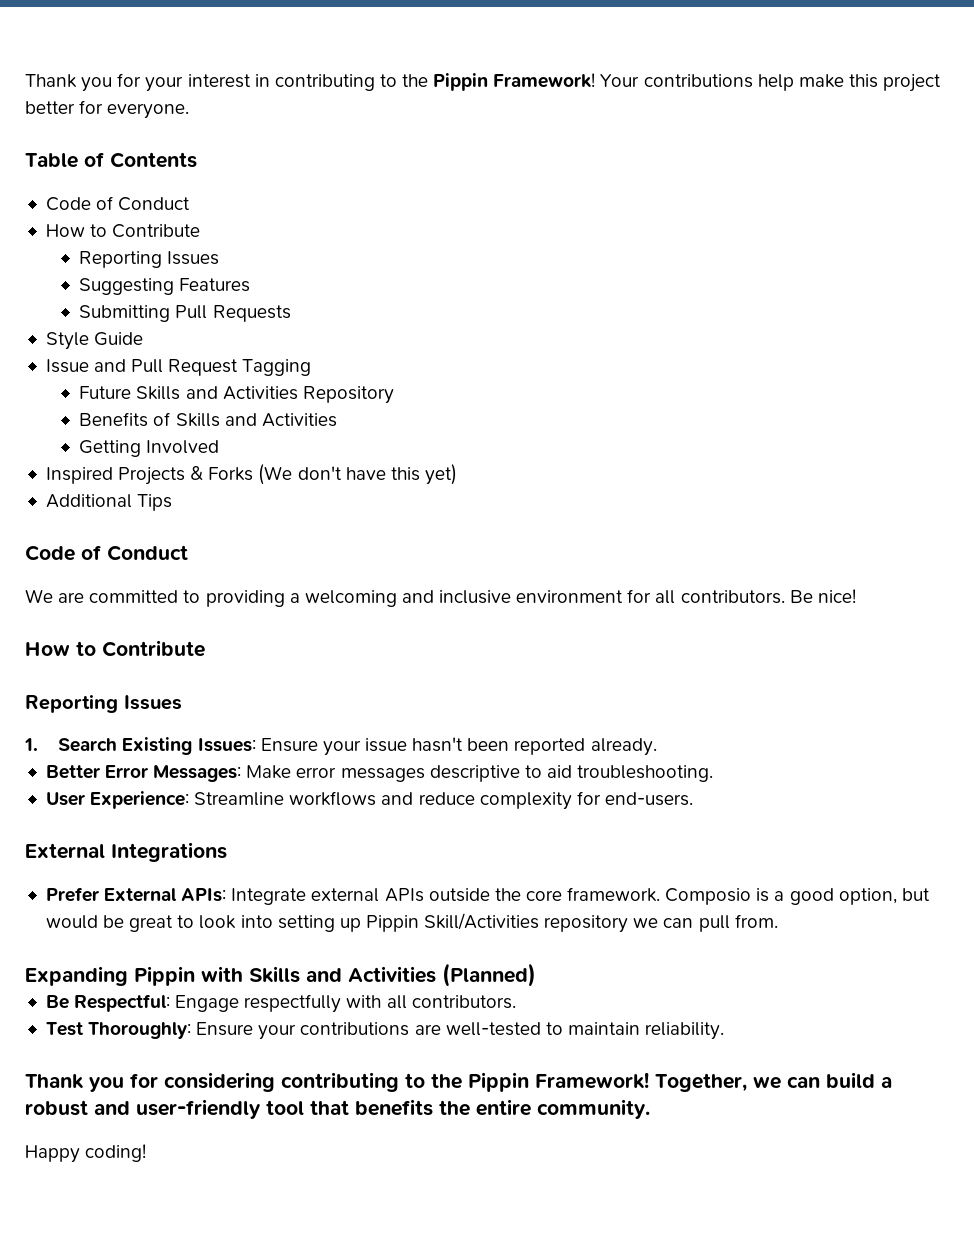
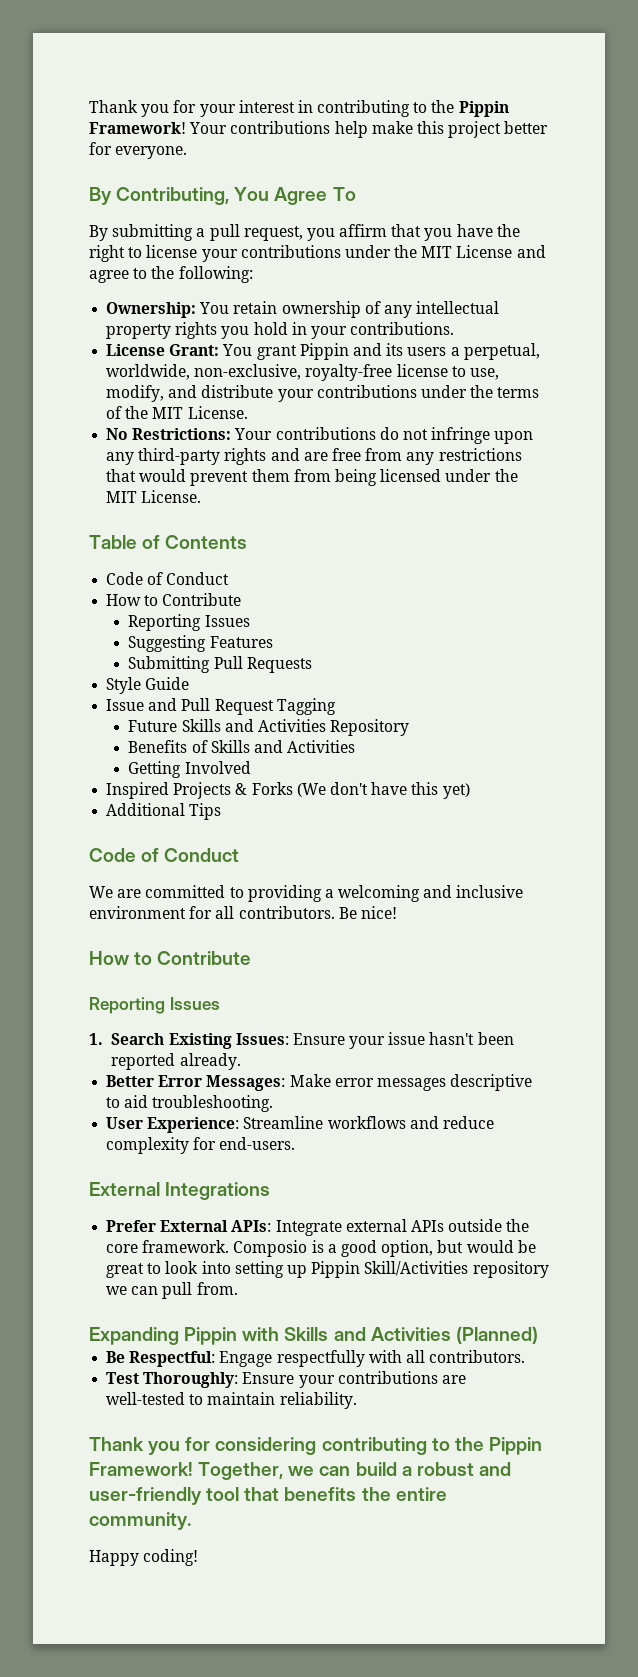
(190, 111) none -> [89,187,356,205] [89,224,520,241] [89,245,546,262] [89,266,253,283] [106,301,500,318] [106,322,455,339] [106,343,540,360] [106,364,499,381] [106,385,540,402] [106,406,248,419] [106,427,534,444] [106,448,522,465] [106,469,518,486] [106,490,202,503] // By Contributing, You Agree To // By submitting a pull request, you affirm that you have the right to license your contributions under the MIT License and agree to the following: // Ownership: You retain ownership of any intellectual property rights you hold in your contributions. // License Grant: You grant Pippin and its users a perpetual, worldwide, non-exclusive, royalty-free license to use, modify, and distribute your contributions under the terms of the MIT License. // No Restrictions: Your contributions do not infringe upon any third-party rights and are free from any restrictions that would prevent them from being licensed under the MIT License.

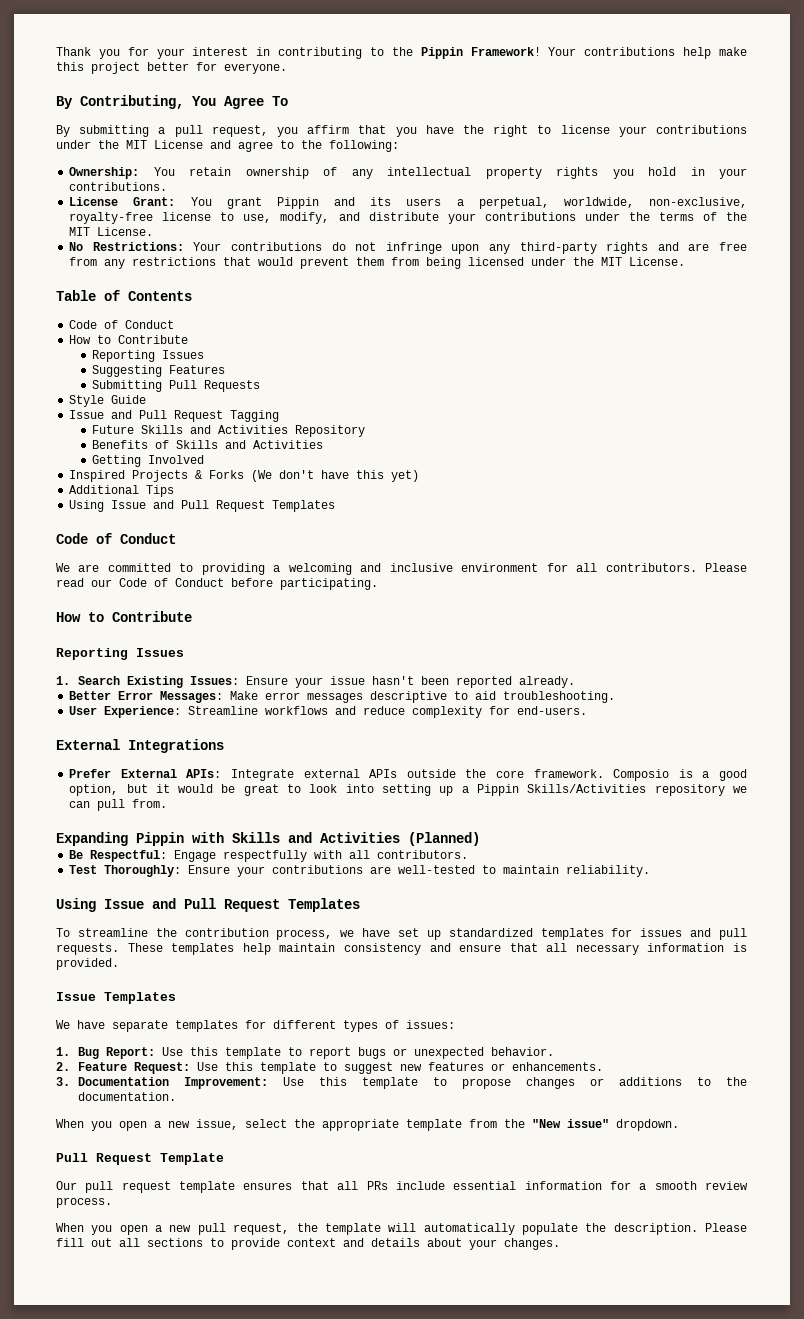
(222, 811) none -> [69,500,336,512] // Using Issue and Pull Request Templates
[338,906,397,919] Be nice! -> [704,563,747,572] [56,578,378,590] Please read our Code of Conduct before participating.
(464, 1246) none -> [155,784,170,793] it
[311,1261,469,1278] Pippin Skill/Activities -> [461,784,647,796] a Pippin Skills/Activities
[89,1437,542,1455] [89,1462,511,1480] [89,1487,447,1505] [89,1512,191,1530] [89,1549,199,1566] Thank you for considering contributing to the Pippin Framework! Together, we can build a robust and user-friendly tool that benefits the entire community. // Happy coding! -> [56,898,360,912] [56,928,747,940] [56,943,747,955] [56,958,119,970] [56,992,176,1004] [56,1020,455,1032] [56,1047,555,1059] [56,1062,604,1074] [56,1077,747,1089] [78,1092,177,1101] [56,1119,679,1131] [56,1153,224,1165] [56,1181,748,1193] [56,1197,112,1208] [56,1223,747,1235] [56,1238,560,1250] Using Issue and Pull Request Templates // To streamline the contribution process, we have set up standardized templates for issues and pull requests. These templates help maintain consistency and ensure that all necessary information is provided. // Issue Templates // We have separate templates for different types of issues: // 1. Bug Report: Use this template to report bugs or unexpected behavior. // 2. Feature Request: Use this template to suggest new features or enhancements. // 3. Documentation Improvement: Use this template to propose changes or additions to the documentation. // When you open a new issue, select the appropriate template from the "New issue" dropdown. // Pull Request Template // Our pull request template ensures that all PRs include essential information for a smooth review process. // When you open a new pull request, the template will automatically populate the description. Please fill out all sections to provide context and details about your changes.

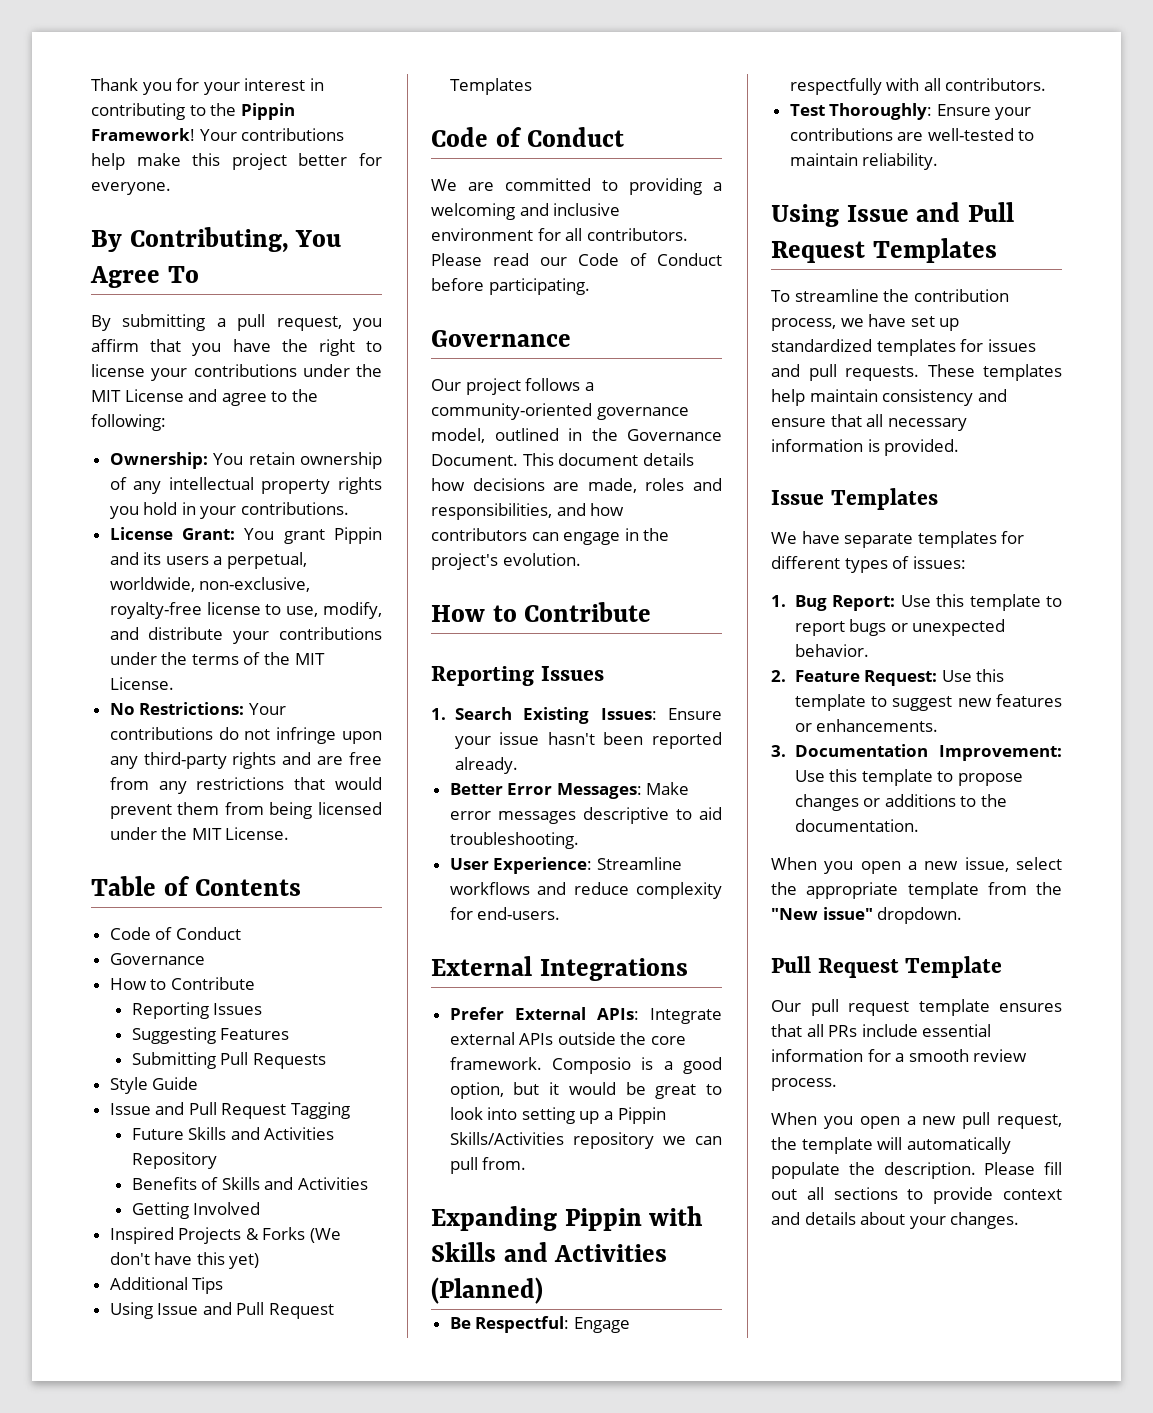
(175, 324) none -> [109,953,205,965] // Governance
(378, 584) none -> [431,330,571,347] [431,378,594,395] [431,403,689,420] [431,428,722,443] [431,453,694,466] [431,478,722,493] [431,503,625,520] [431,528,670,545] [431,553,581,570] // Governance // Our project follows a community-oriented governance model, outlined in the Governance Document. This document details how decisions are made, roles and responsibilities, and how contributors can engage in the project's evolution.

